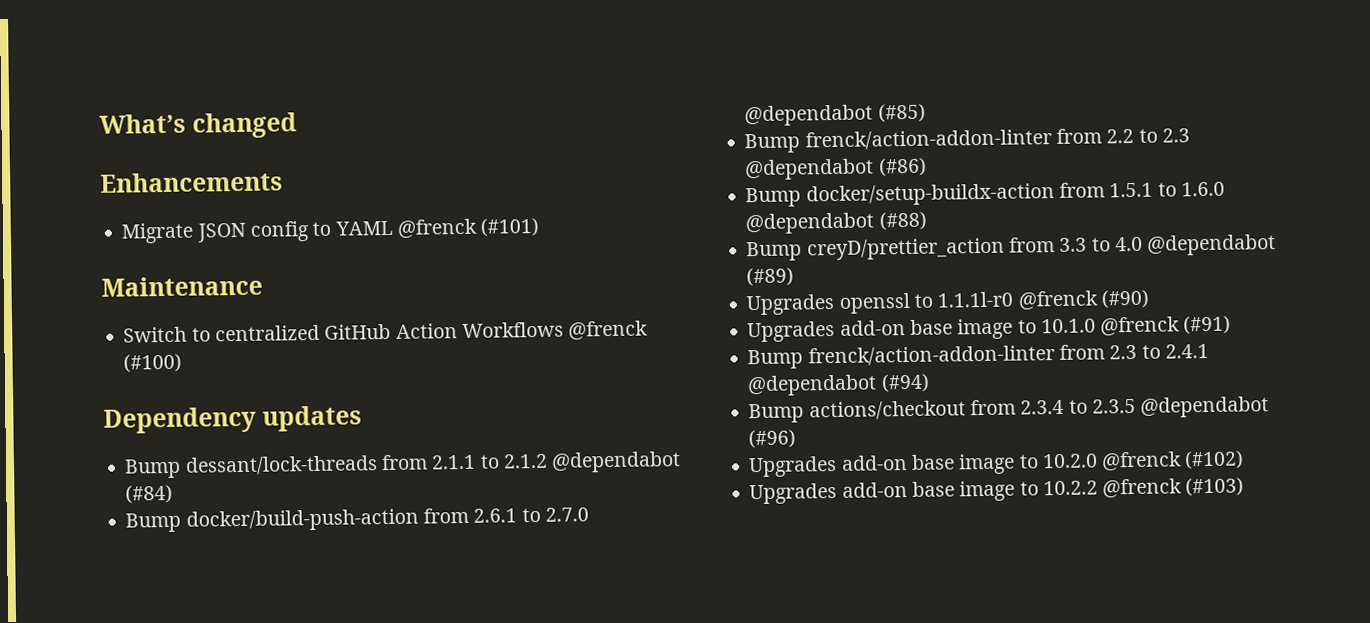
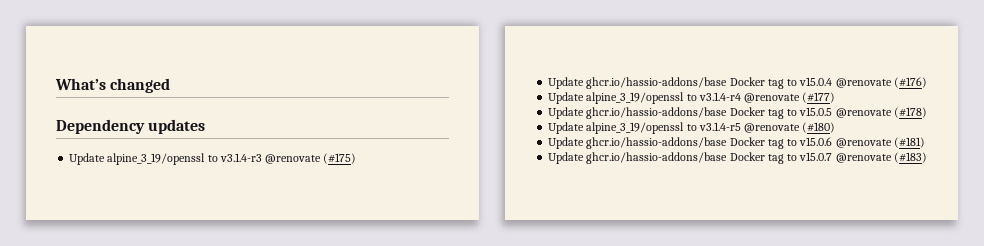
[100,171,283,193] [121,217,540,244] [101,275,263,297] [123,320,649,343] [123,353,183,373] [103,405,362,434] [124,451,682,479] [125,484,174,504] [125,507,589,533] [744,103,926,127] [744,128,1190,154] [744,157,927,181] [745,181,1225,208] [745,211,927,235] [746,234,1277,262] [746,267,795,287] [746,289,1149,316] [747,315,1232,343] [747,343,1209,370] [747,373,930,397] [748,396,1270,424] [748,429,797,449] [748,450,1245,478] [749,477,1245,505] Enhancements // Migrate JSON config to YAML @frenck (#101) // Maintenance // Switch to centralized GitHub Action Workflows @frenck (#100) // Dependency updates // Bump dessant/lock-threads from 2.1.1 to 2.1.2 @dependabot (#84) // Bump docker/build-push-action from 2.6.1 to 2.7.0 @dependabot (#85) // Bump frenck/action-addon-linter from 2.2 to 2.3 @dependabot (#86) // Bump docker/setup-buildx-action from 1.5.1 to 1.6.0 @dependabot (#88) // Bump creyD/prettier_action from 3.3 to 4.0 @dependabot (#89) // Upgrades openssl to 1.1.1l-r0 @frenck (#90) // Upgrades add-on base image to 10.1.0 @frenck (#91) // Bump frenck/action-addon-linter from 2.3 to 2.4.1 @dependabot (#94) // Bump actions/checkout from 2.3.4 to 2.3.5 @dependabot (#96) // Upgrades add-on base image to 10.2.0 @frenck (#102) // Upgrades add-on base image to 10.2.2 @frenck (#103) -> [56,119,206,134] [69,153,357,165] [548,77,927,89] [548,92,836,104] [548,107,927,119] [548,122,836,134] [548,137,925,149] [548,152,927,164] Dependency updates // Update alpine_3_19/openssl to v3.1.4-r3 @renovate (#175) // Update ghcr.io/hassio-addons/base Docker tag to v15.0.4 @renovate (#176) // Update alpine_3_19/openssl to v3.1.4-r4 @renovate (#177) // Update ghcr.io/hassio-addons/base Docker tag to v15.0.5 @renovate (#178) // Update alpine_3_19/openssl to v3.1.4-r5 @renovate (#180) // Update ghcr.io/hassio-addons/base Docker tag to v15.0.6 @renovate (#181) // Update ghcr.io/hassio-addons/base Docker tag to v15.0.7 @renovate (#183)

